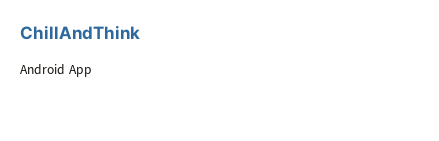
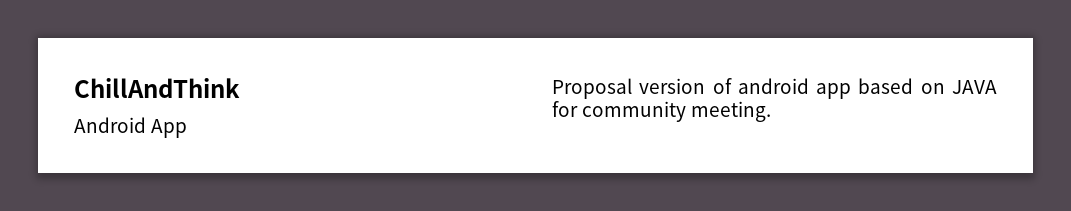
(92, 71) none -> [552,78,997,99] [552,101,772,122] // Proposal version of android app based on JAVA for community meeting.

